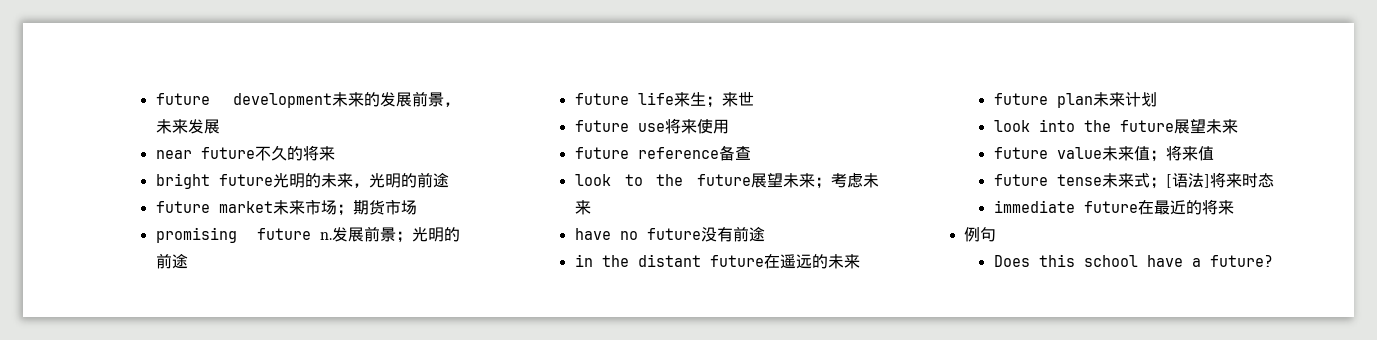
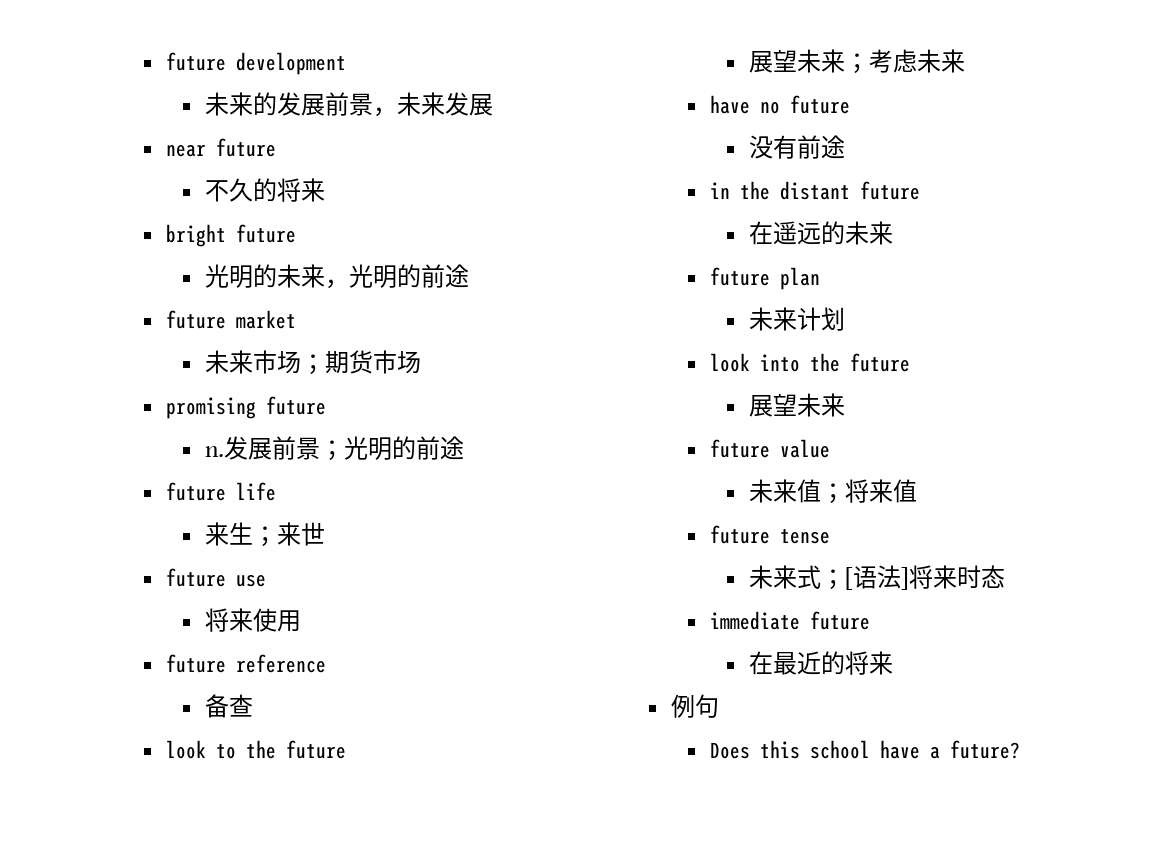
(332, 100) none -> (346, 63) //
(255, 153) none -> (276, 147) //
(273, 180) none -> (296, 233) //
(273, 207) none -> (296, 319) //
(311, 234) none -> (326, 405) //
(674, 98) none -> (276, 491) //
(665, 127) none -> (266, 580) //
(719, 153) none -> (326, 663) //
(751, 180) none -> (346, 749) //
(701, 234) none -> (850, 104) //
(764, 261) none -> (920, 190) //
(1093, 100) none -> (820, 278) //
(1174, 126) none -> (910, 362) //
(1102, 153) none -> (830, 448) //
(1102, 180) none -> (830, 536) //
(1138, 207) none -> (870, 620) //

